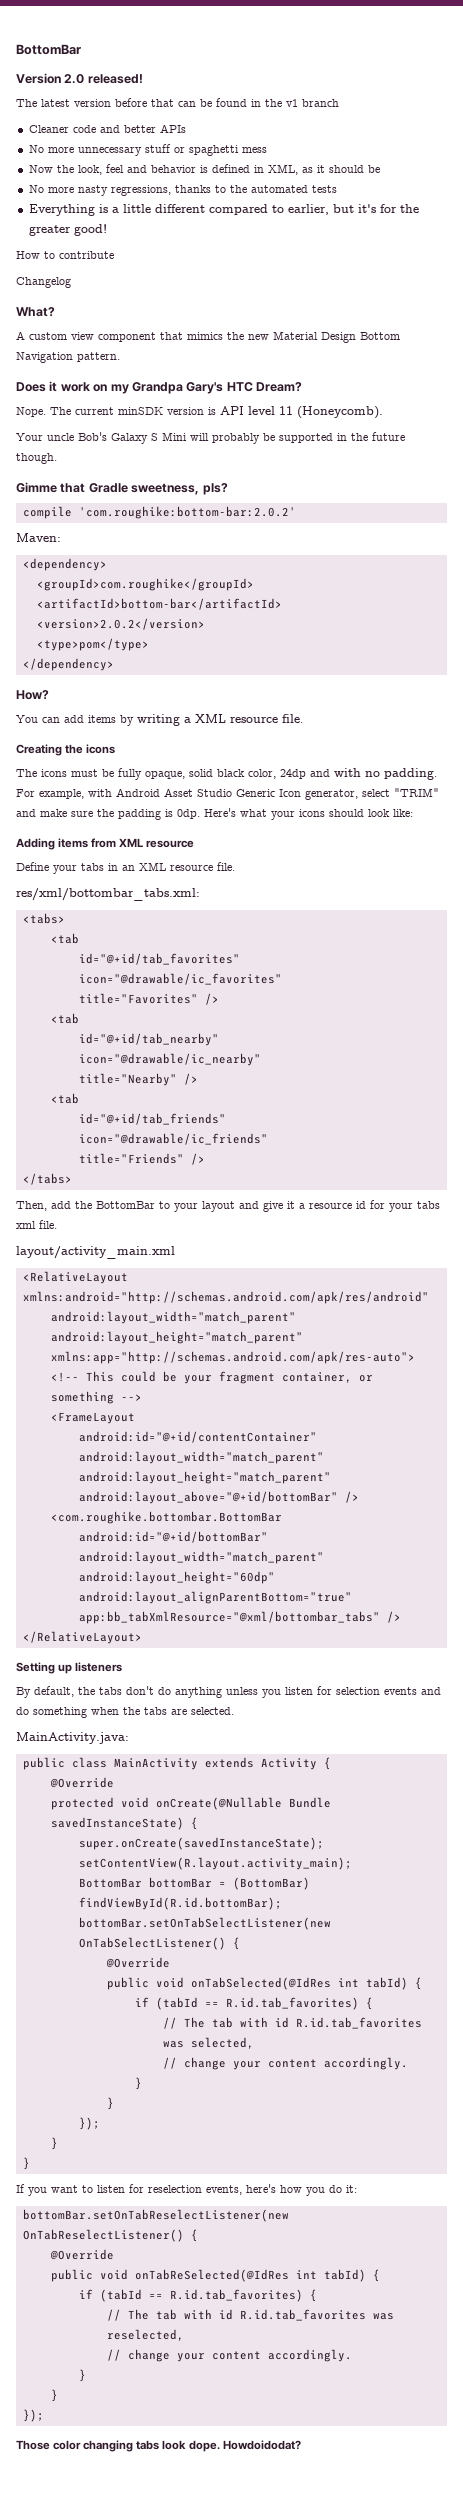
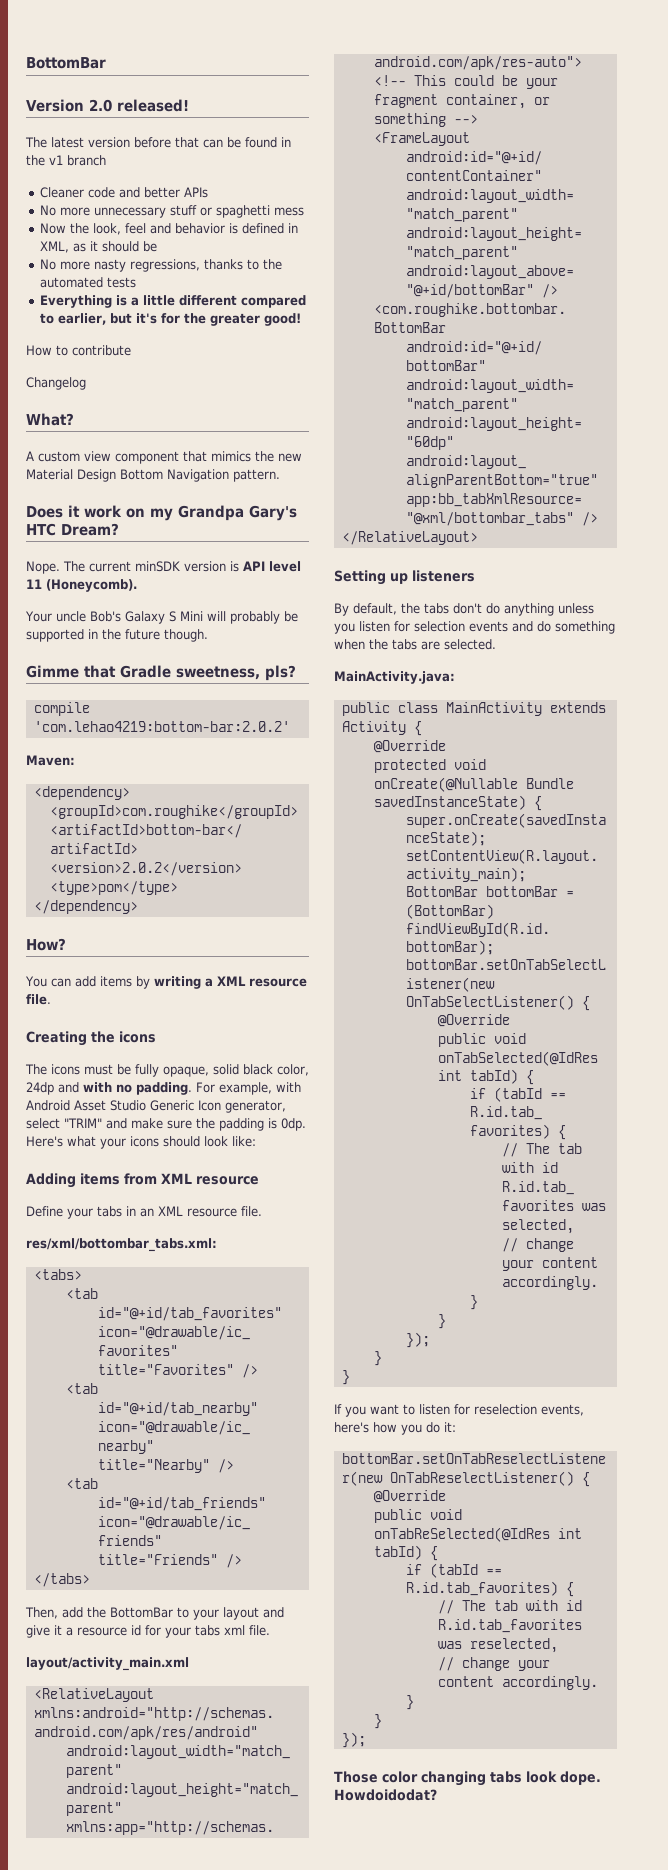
[78,506,296,519] 'com.roughike:bottom-bar:2.0.2' -> [33,721,290,732] 'com.lehao4219:bottom-bar:2.0.2'

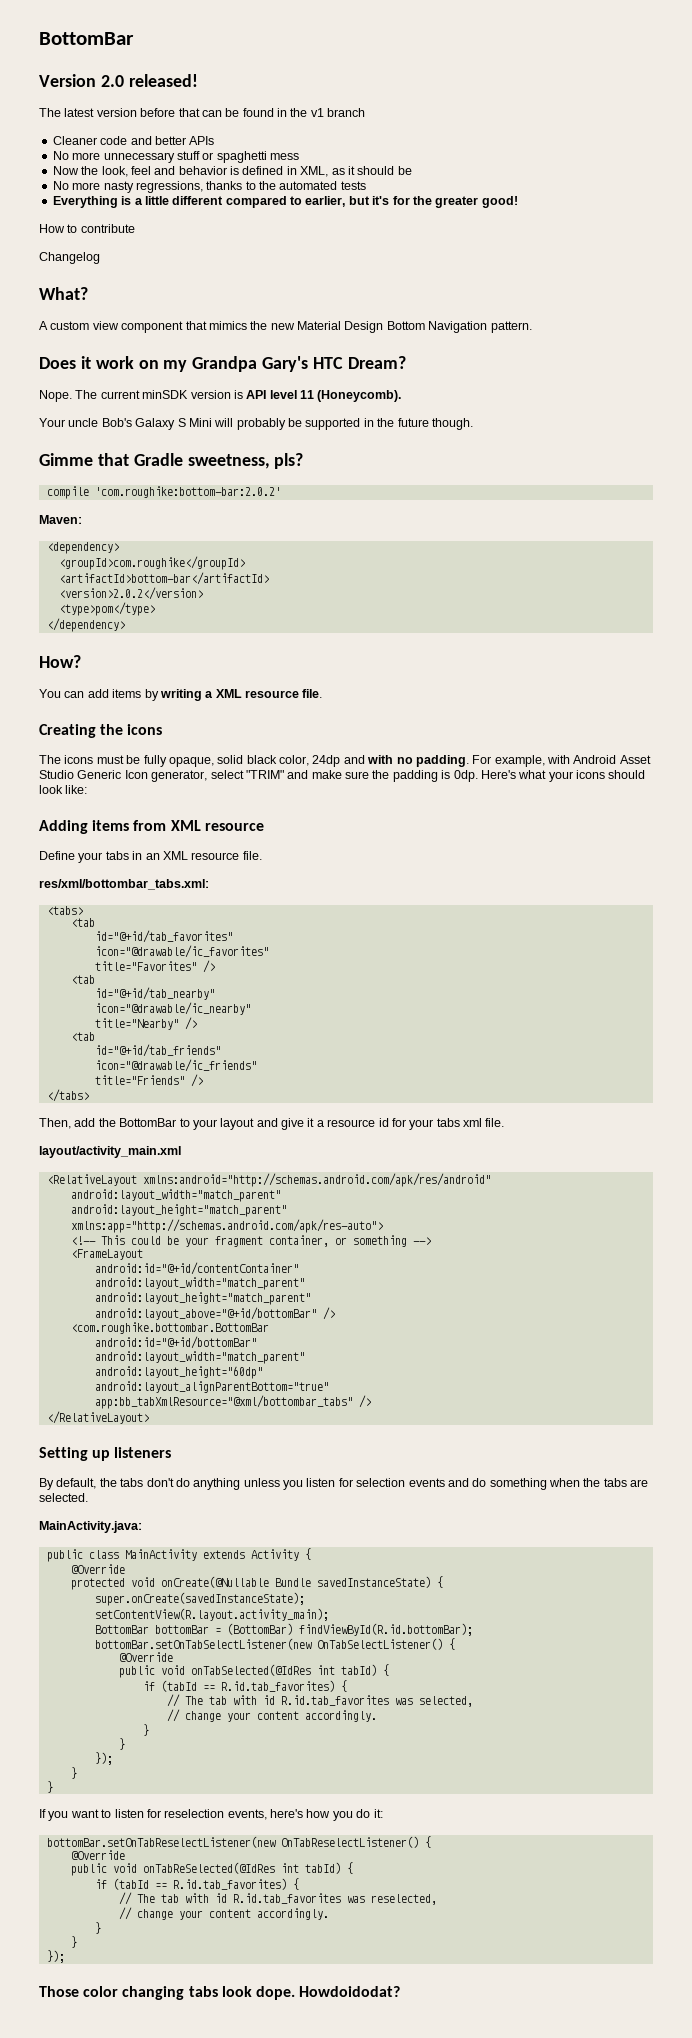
[33,721,290,732] 'com.lehao4219:bottom-bar:2.0.2' -> [94,486,281,498] 'com.roughike:bottom-bar:2.0.2'

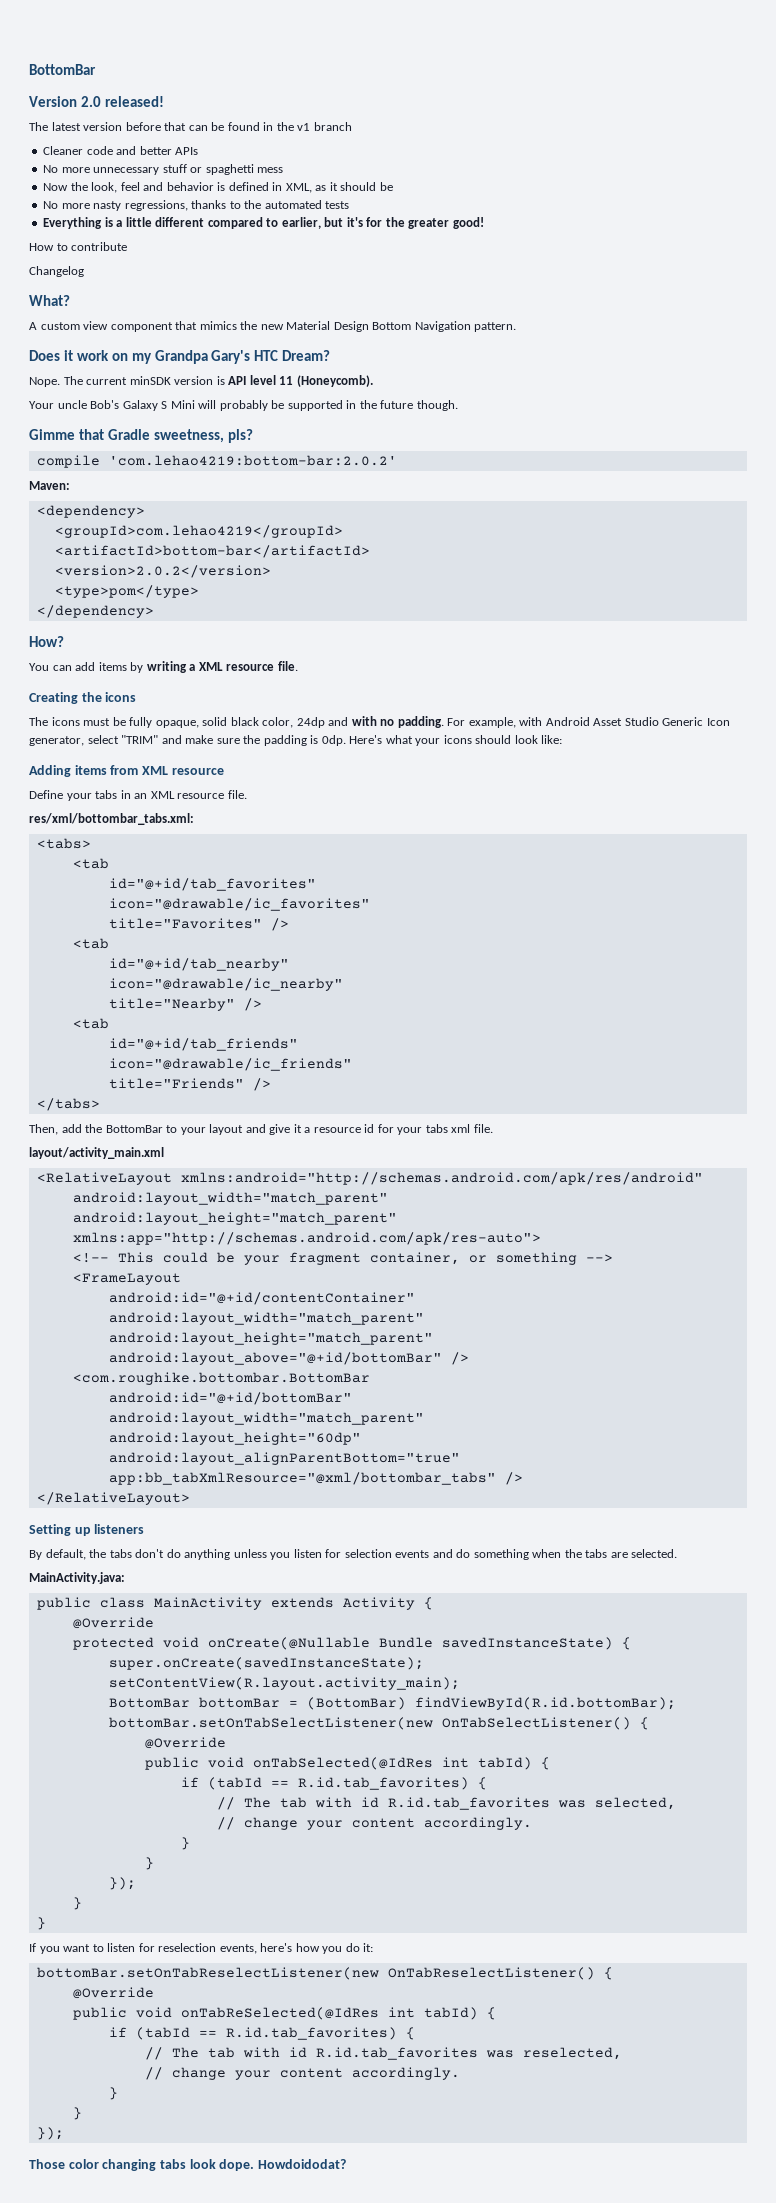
[94,486,281,498] 'com.roughike:bottom-bar:2.0.2' -> [108,455,397,466] 'com.lehao4219:bottom-bar:2.0.2'
[58,556,245,570] <groupId>com.roughike</groupId> -> [54,525,343,538] <groupId>com.lehao4219</groupId>

